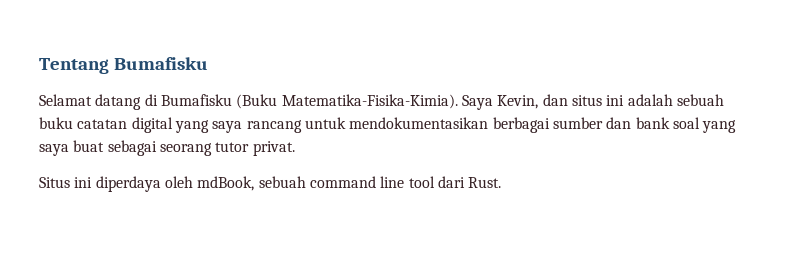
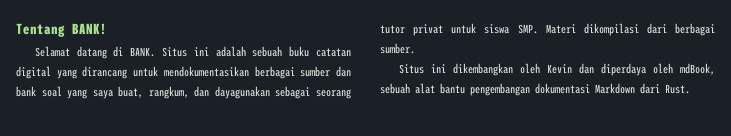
[113,57,208,70] Bumafisku -> [72,23,107,35] BANK!
[160,94,602,110] Bumafisku (Buku Matematika-Fisika-Kimia). Saya Kevin, dan situs -> [130,47,188,57] BANK. Situs
[212,120,302,133] saya rancang -> [82,66,128,79] dirancang
[73,140,295,156] [39,176,435,192] buat sebagai seorang tutor privat. // Situs ini diperdaya oleh mdBook, sebuah command line tool -> [118,86,351,99] [380,23,715,36] [380,43,415,54] [398,63,715,76] [380,83,635,96] buat, rangkum, dan dayagunakan sebagai seorang tutor privat untuk siswa SMP. Materi dikompilasi dari berbagai sumber. // Situs ini dikembangkan oleh Kevin dan diperdaya oleh mdBook, sebuah alat bantu pengembangan dokumentasi Markdown

